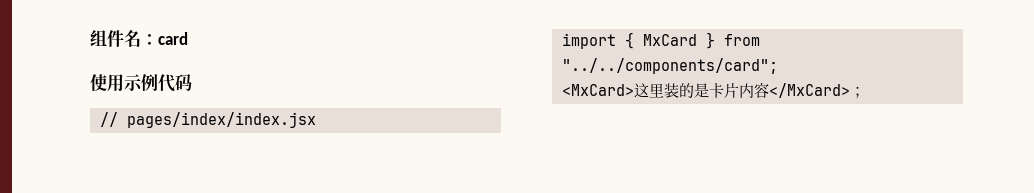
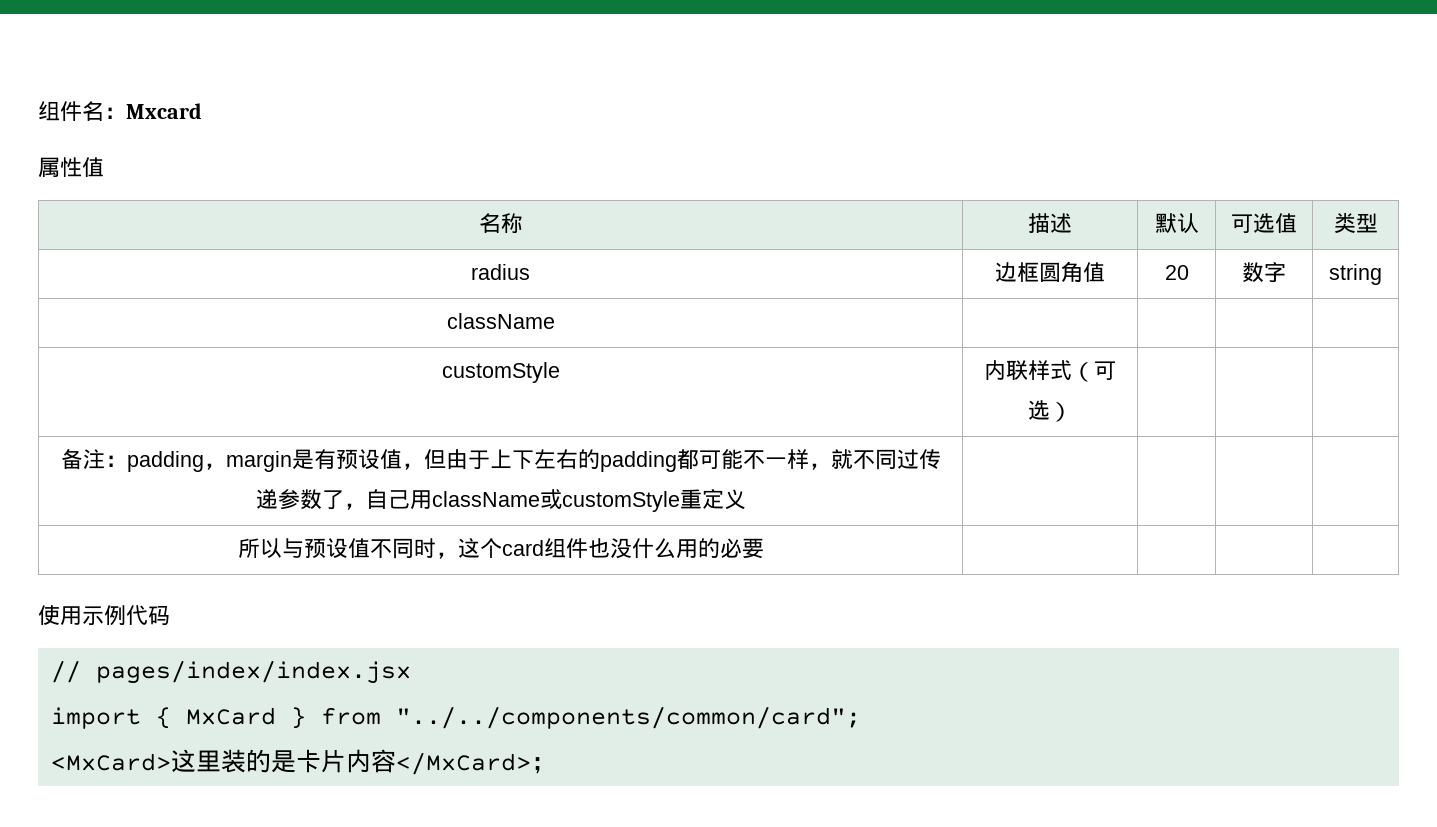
[158,32,188,45] card -> [126,103,202,119] [38,157,104,178] [478,213,523,234] [1028,213,1072,233] [1154,213,1199,234] [1231,213,1297,233] [1333,213,1378,233] [471,264,530,280] [995,261,1105,283] [1164,265,1189,280] [1242,262,1286,283] [1329,264,1382,285] [446,313,555,329] [441,362,560,383] [984,360,1116,382] [1028,400,1072,422] [60,449,941,472] [255,489,746,512] [237,538,764,559] Mxcard // 属性值 // 名称 | 描述 | 默认 | 可选值 | 类型 // radius | 边框圆角值 | 20 | 数字 | string // className | | | | // customStyle | 内联样式（可选） | | | // 备注：padding，margin是有预设值，但由于上下左右的padding都可能不一样，就不同过传递参数了，自己用className或customStyle重定义 | | | | // 所以与预设值不同时，这个card组件也没什么用的必要 | | | |
[562,58,779,74] "../../components/card"; -> [395,706,861,729] "../../components/common/card";

